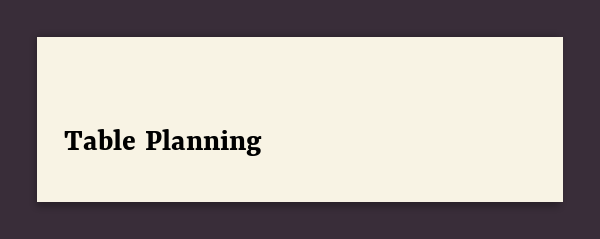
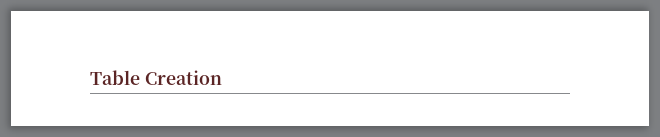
[144,129,262,156] Planning -> [144,70,222,85] Creation

